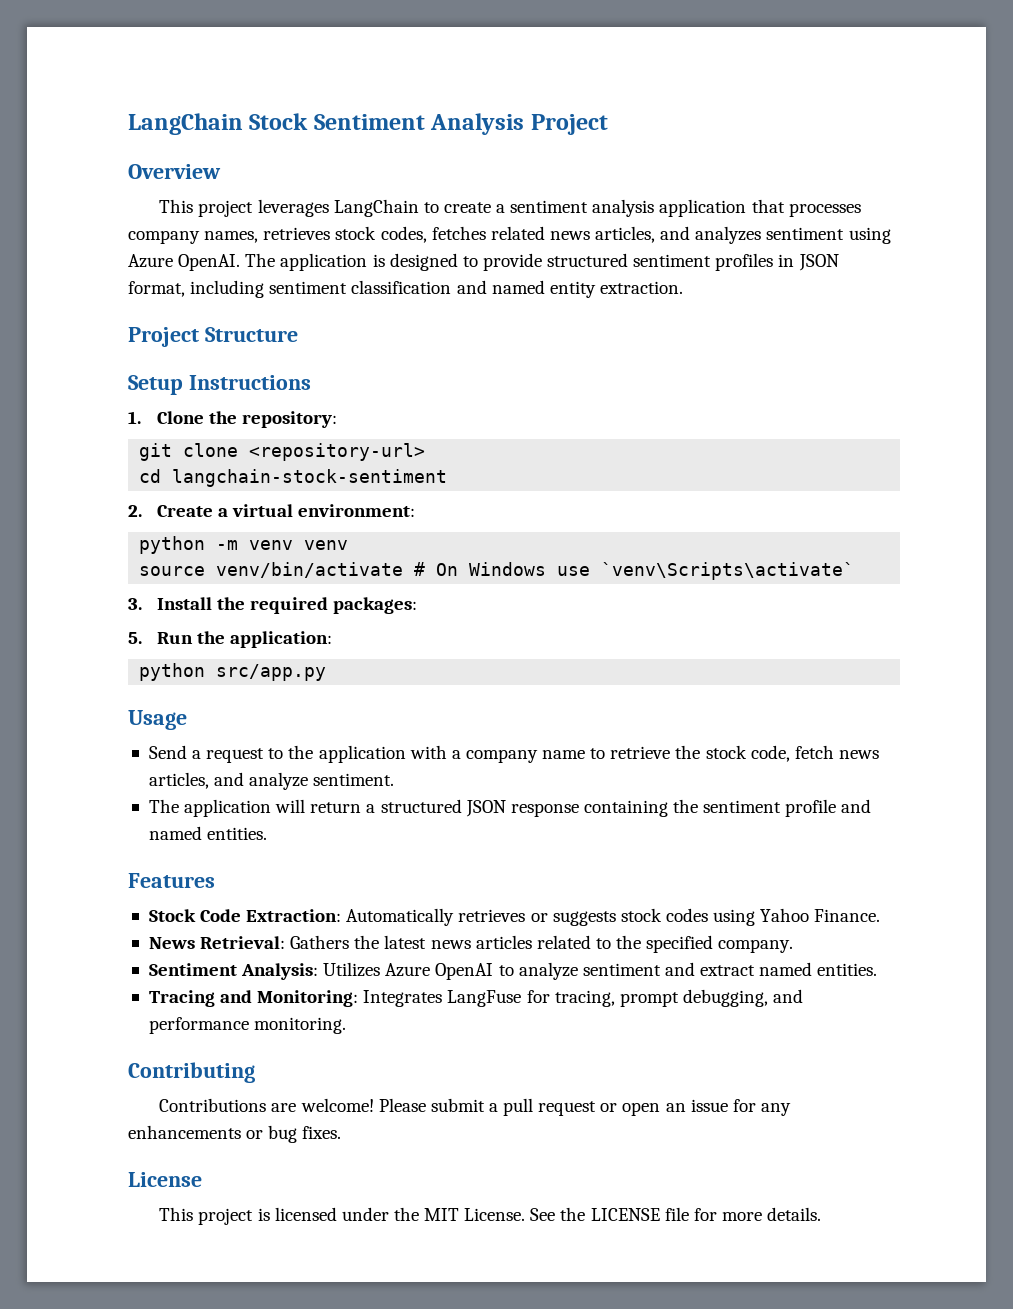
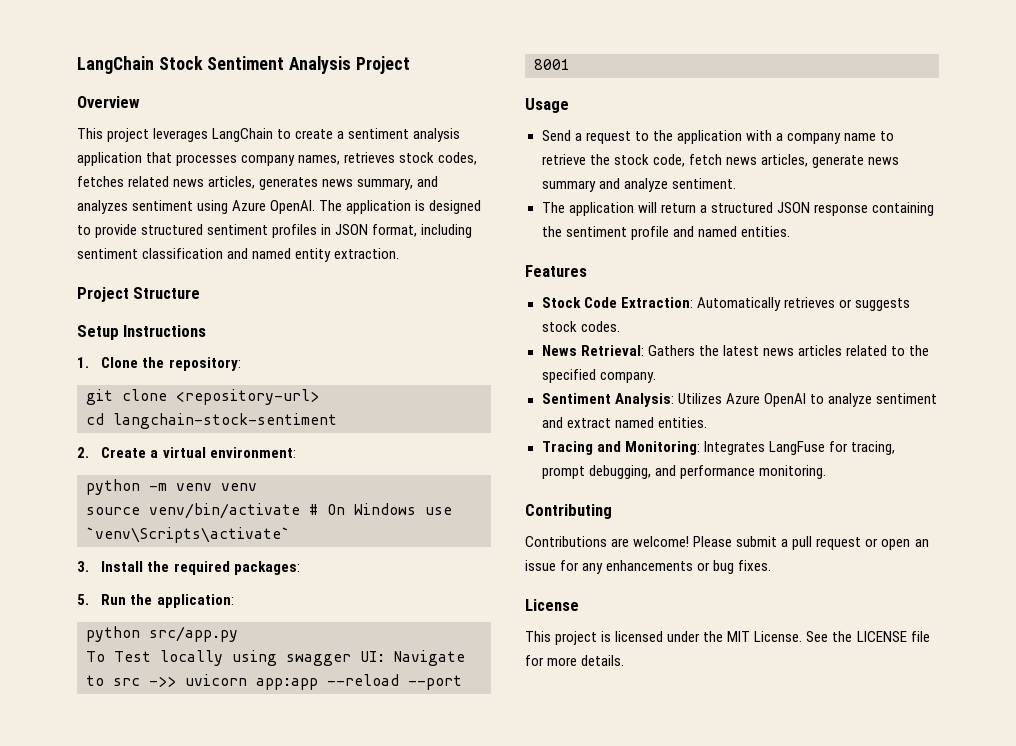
(656, 234) none -> [259,177,414,190] generates news summary,
(327, 672) none -> [86,650,465,666] [86,674,462,690] [534,59,570,70] // To Test locally using swagger UI: Navigate to src ->> uvicorn app:app --reload --port 8001
(209, 780) none -> [811,155,899,168] [541,180,596,192] generate news summary
[665,908,881,926] codes using Yahoo Finance. -> [580,321,620,332] codes.

